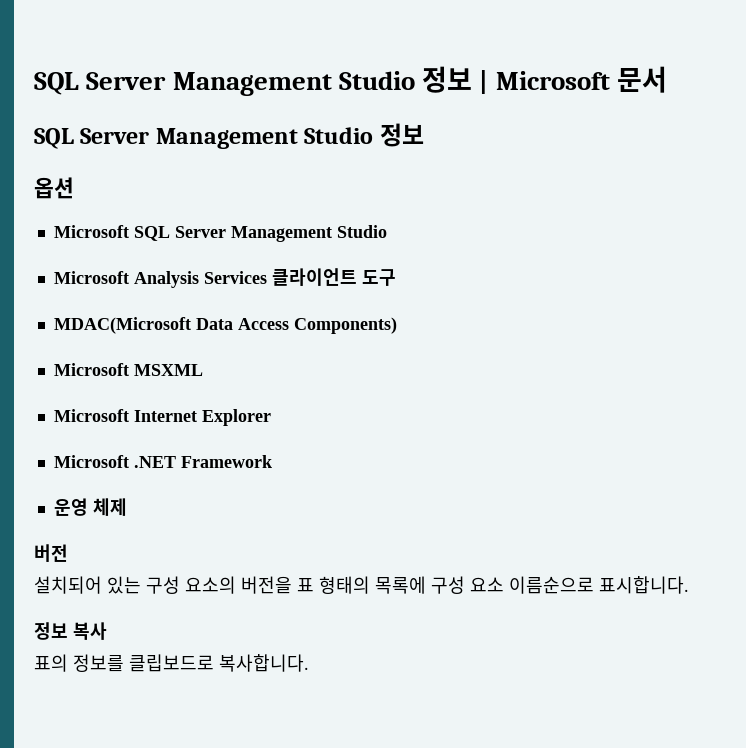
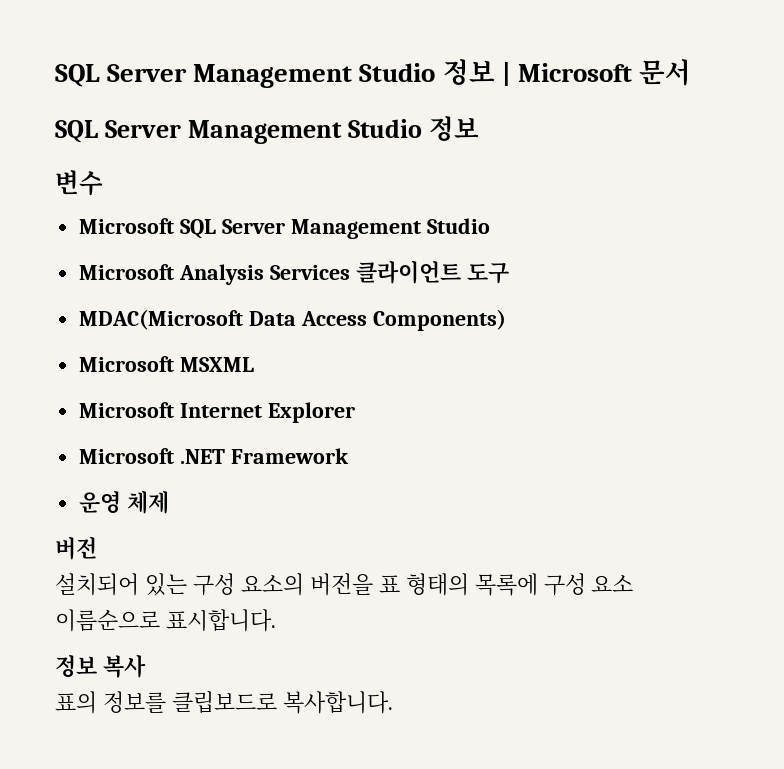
[34,177,74,199] 옵션 -> [55,170,103,196] 변수

